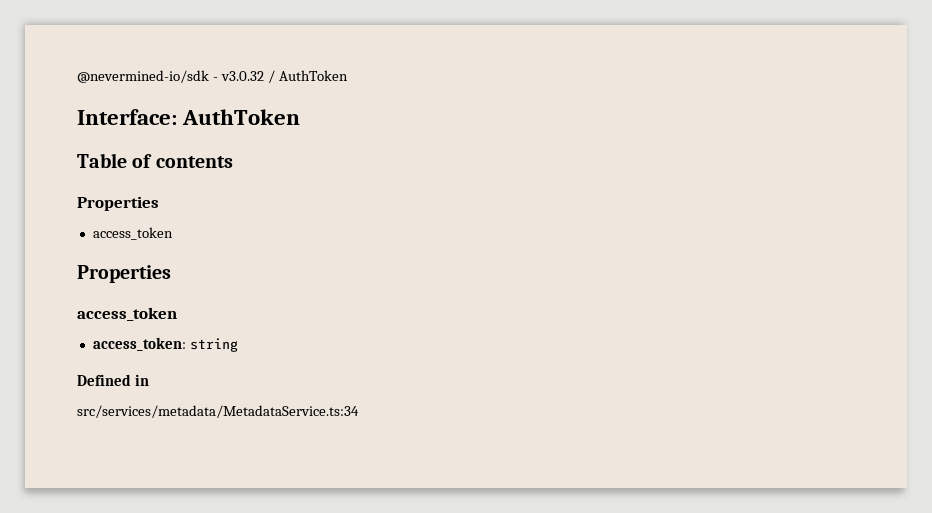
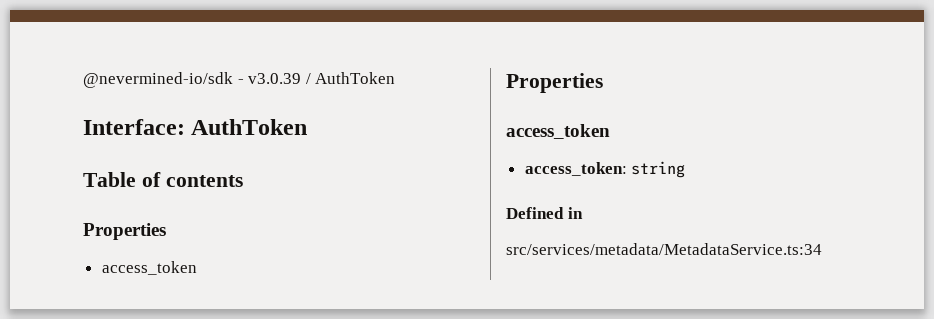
[220,71,264,81] v3.0.32 -> [248,73,302,84] v3.0.39

